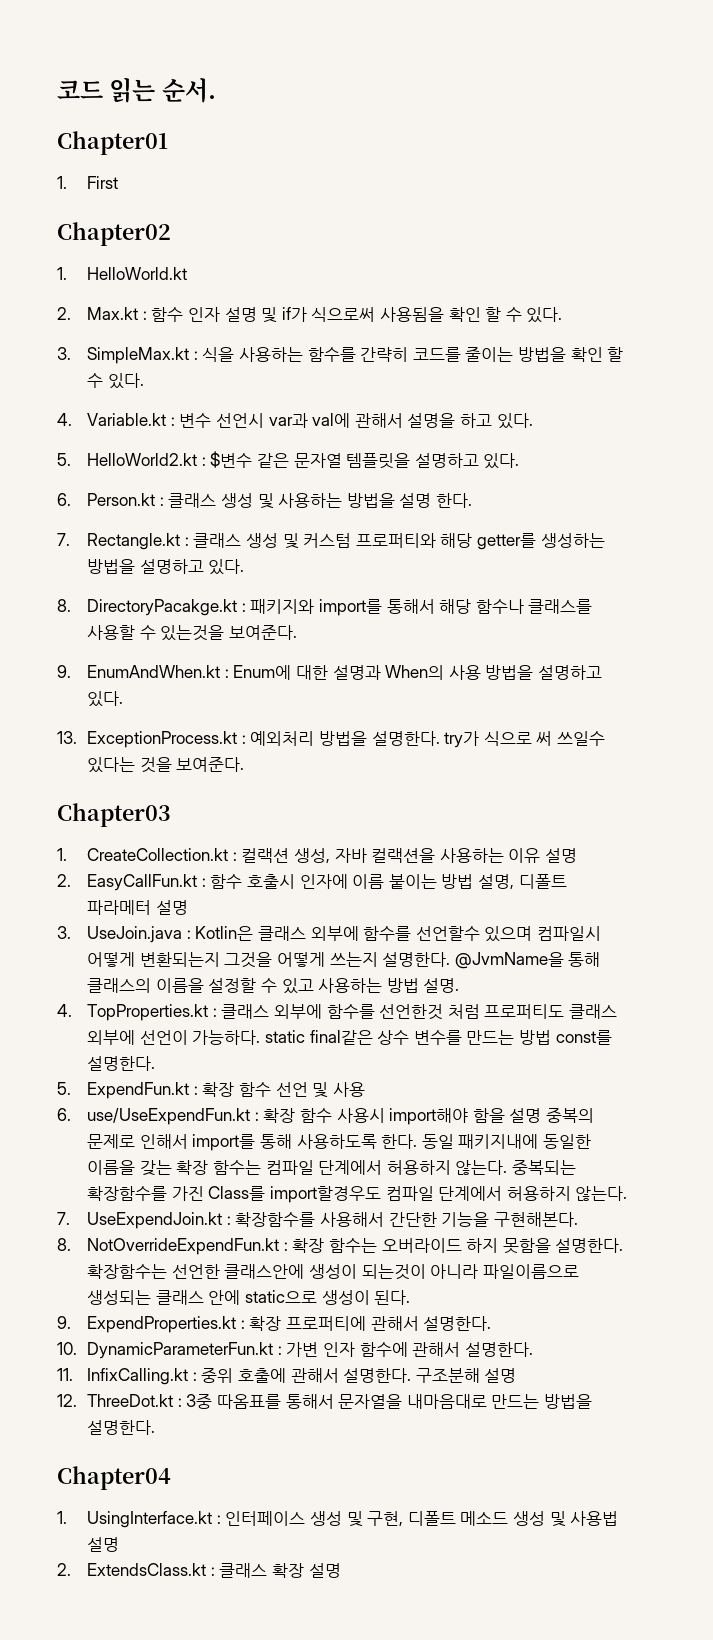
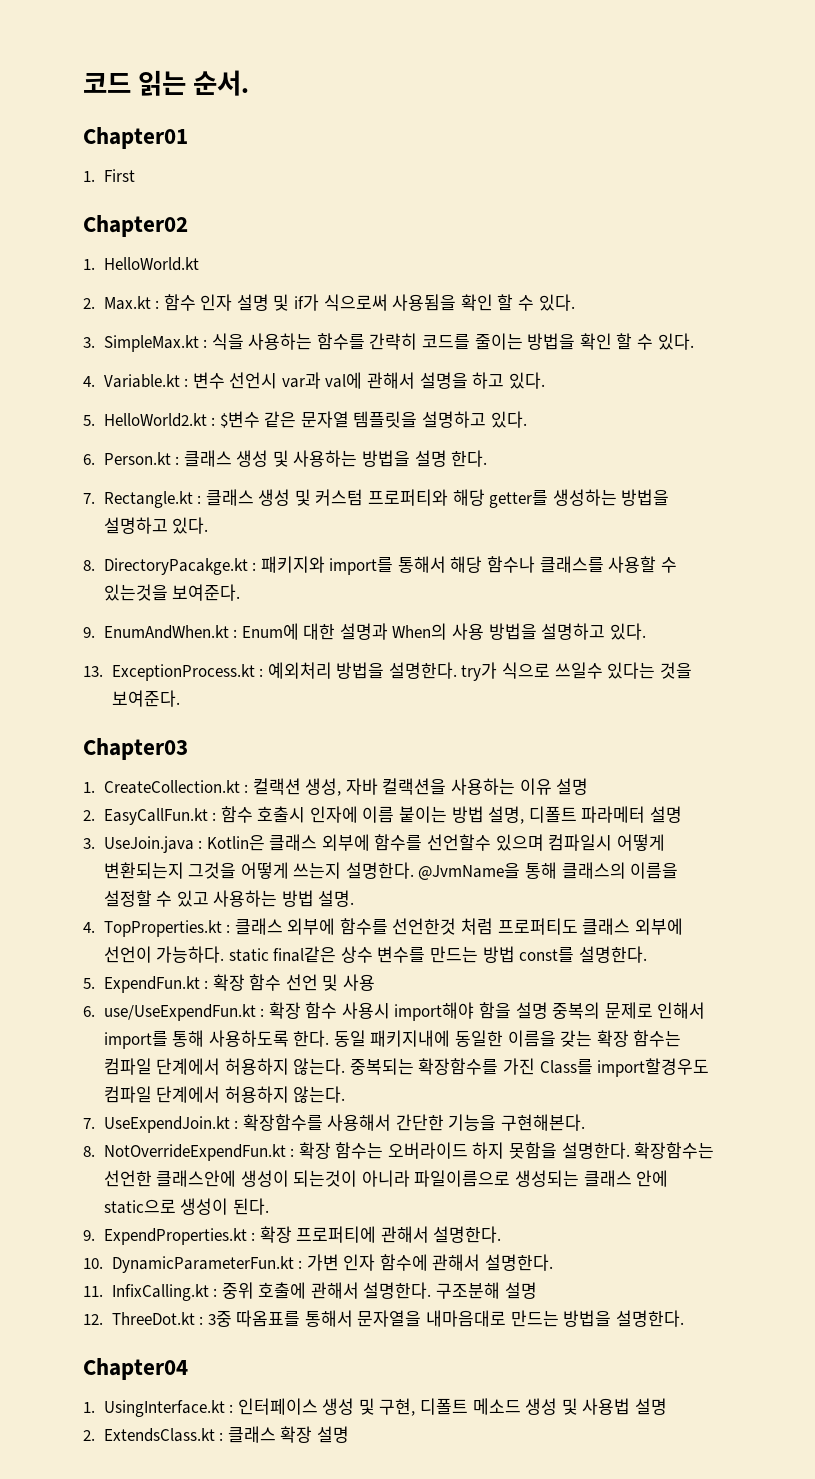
[536,731,553,746] 써 -> (551, 670) none

